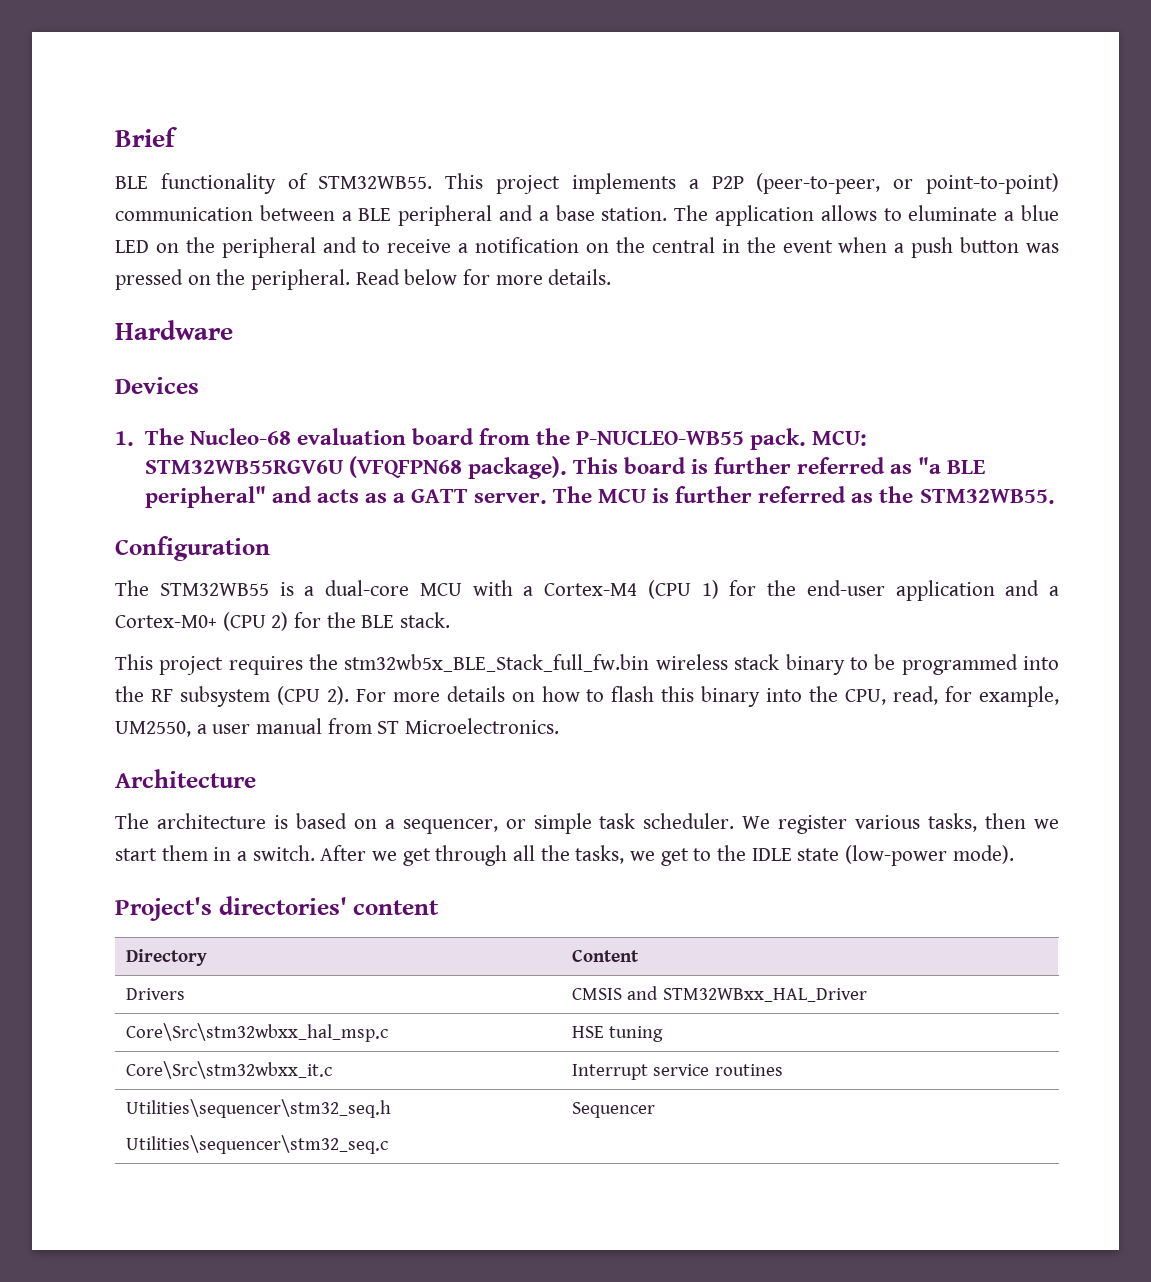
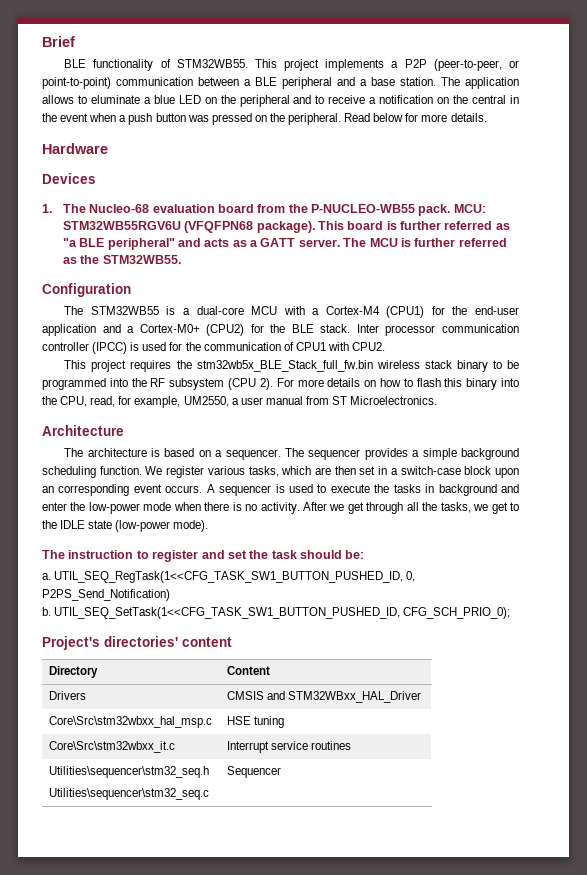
[647,580,719,599] (CPU 1) -> [386,306,425,318] (CPU1)
[222,612,289,631] (CPU 2) -> [206,324,245,336] (CPU2)
(451, 620) none -> [356,324,519,336] [42,342,386,354] Inter processor communication controller (IPCC) is used for the communication of CPU1 with CPU2.
[402,813,1059,834] [115,845,315,861] sequencer, or simple task scheduler. We register various tasks, then we start them in a switch. -> [225,448,519,460] [42,466,520,478] [42,484,519,496] [42,502,300,514] sequencer. The sequencer provides a simple background scheduling function. We register various tasks, which are then set in a switch-case block upon an corresponding event occurs. A sequencer is used to execute the tasks in background and enter the low-power mode when there is no activity.
(1014, 854) none -> [42,550,365,562] [42,571,416,583] [42,589,170,601] [42,607,511,619] // The instruction to register and set the task should be: // a. UTIL_SEQ_RegTask(1<<CFG_TASK_SW1_BUTTON_PUSHED_ID, 0, P2PS_Send_Notification) // b. UTIL_SEQ_SetTask(1<<CFG_TASK_SW1_BUTTON_PUSHED_ID, CFG_SCH_PRIO_0);

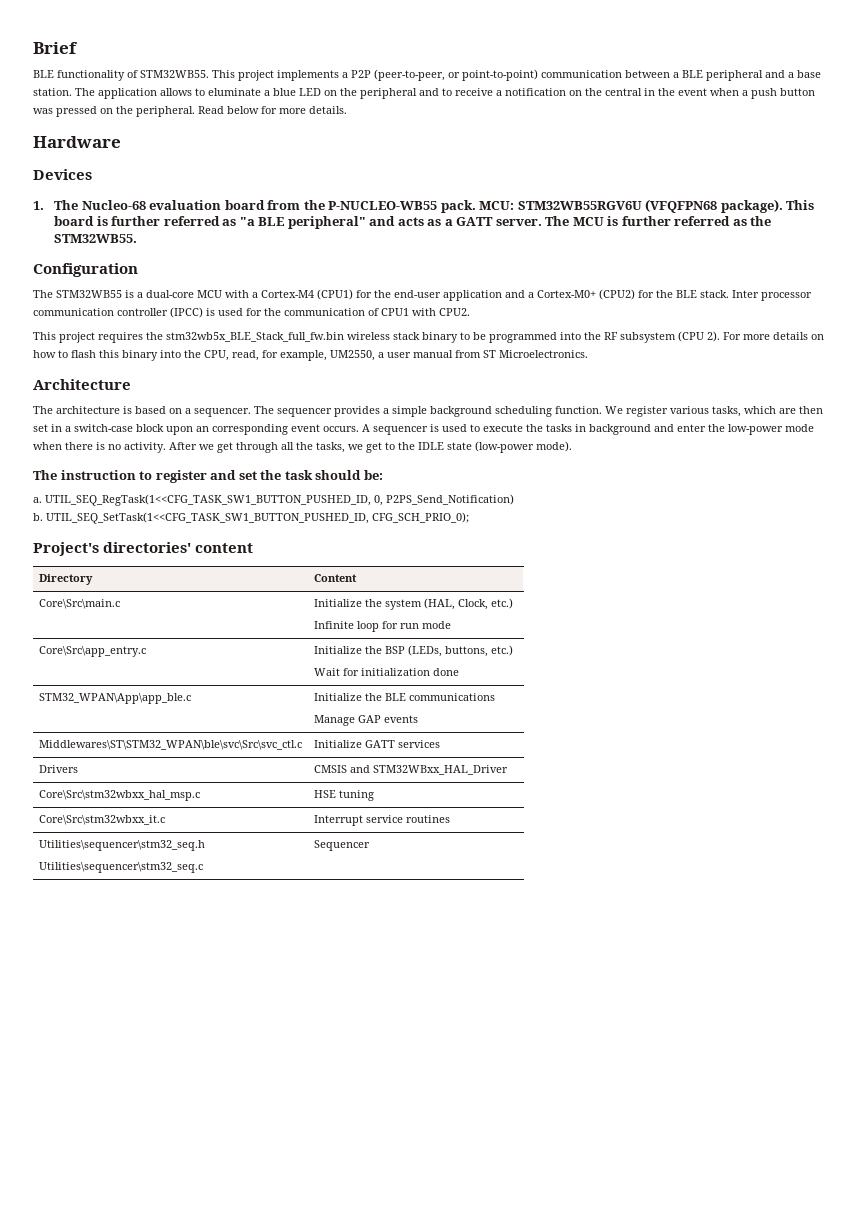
(271, 670) none -> [38,599,120,609] [313,598,513,610] [313,621,451,632] [38,646,146,657] [313,645,513,657] [313,668,459,676] [38,693,191,704] [313,693,495,701] [313,715,418,726] [38,740,302,750] [313,740,440,748] // Core\Src\main.c | Initialize the system (HAL, Clock, etc.) // Infinite loop for run mode // Core\Src\app_entry.c | Initialize the BSP (LEDs, buttons, etc.) // Wait for initialization done // STM32_WPAN\App\app_ble.c | Initialize the BLE communications // Manage GAP events // Middlewares\ST\STM32_WPAN\ble\svc\Src\svc_ctl.c | Initialize GATT services

